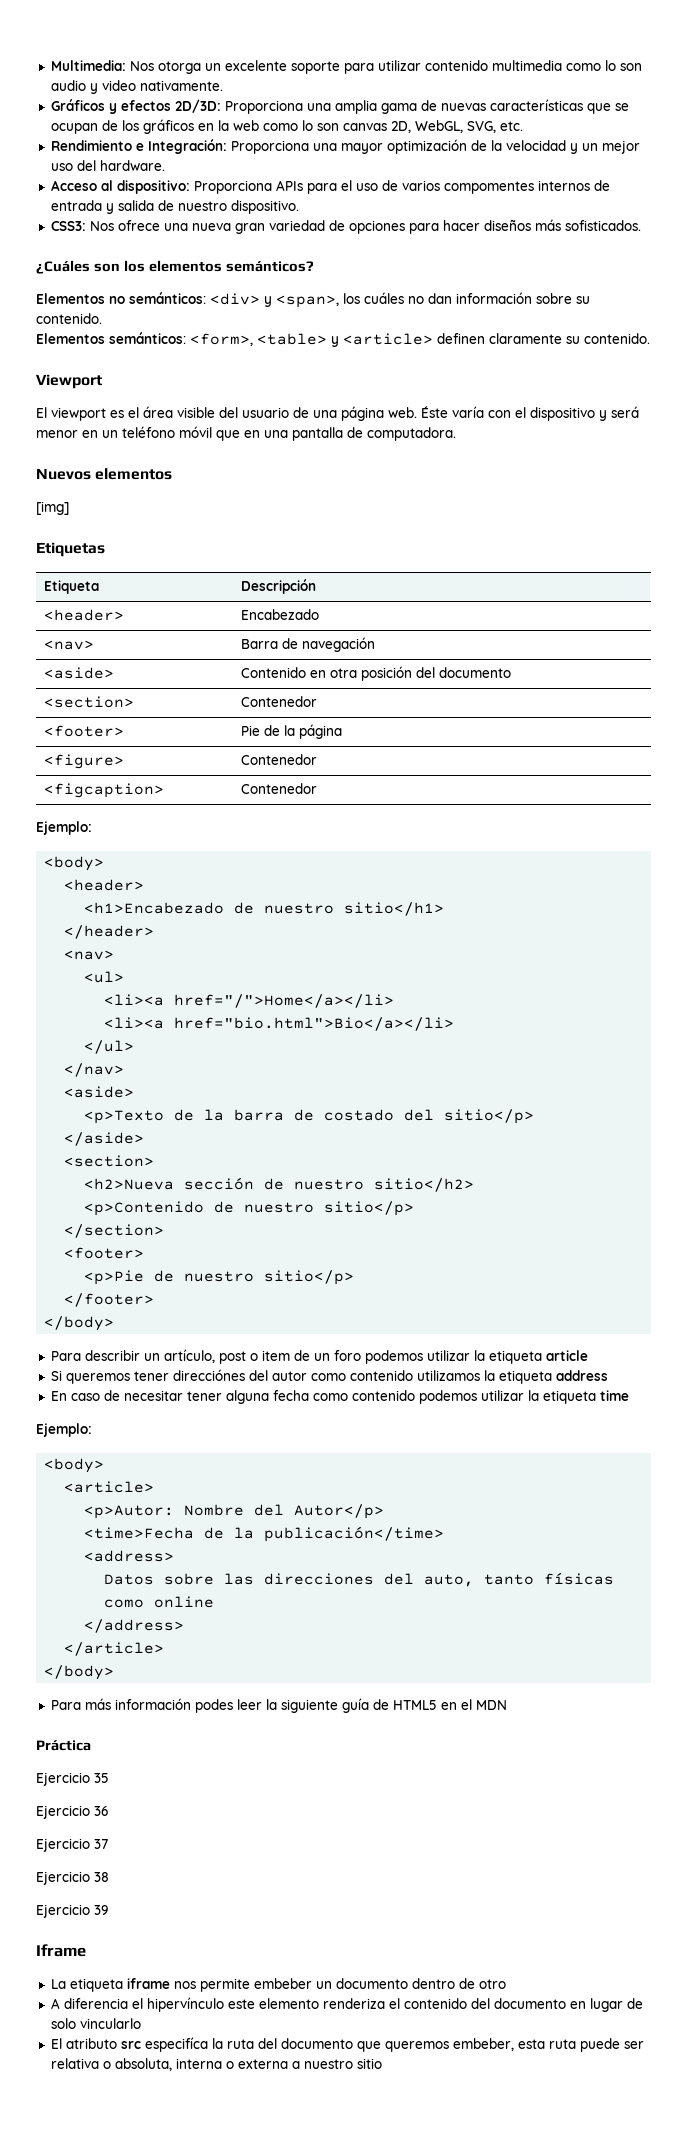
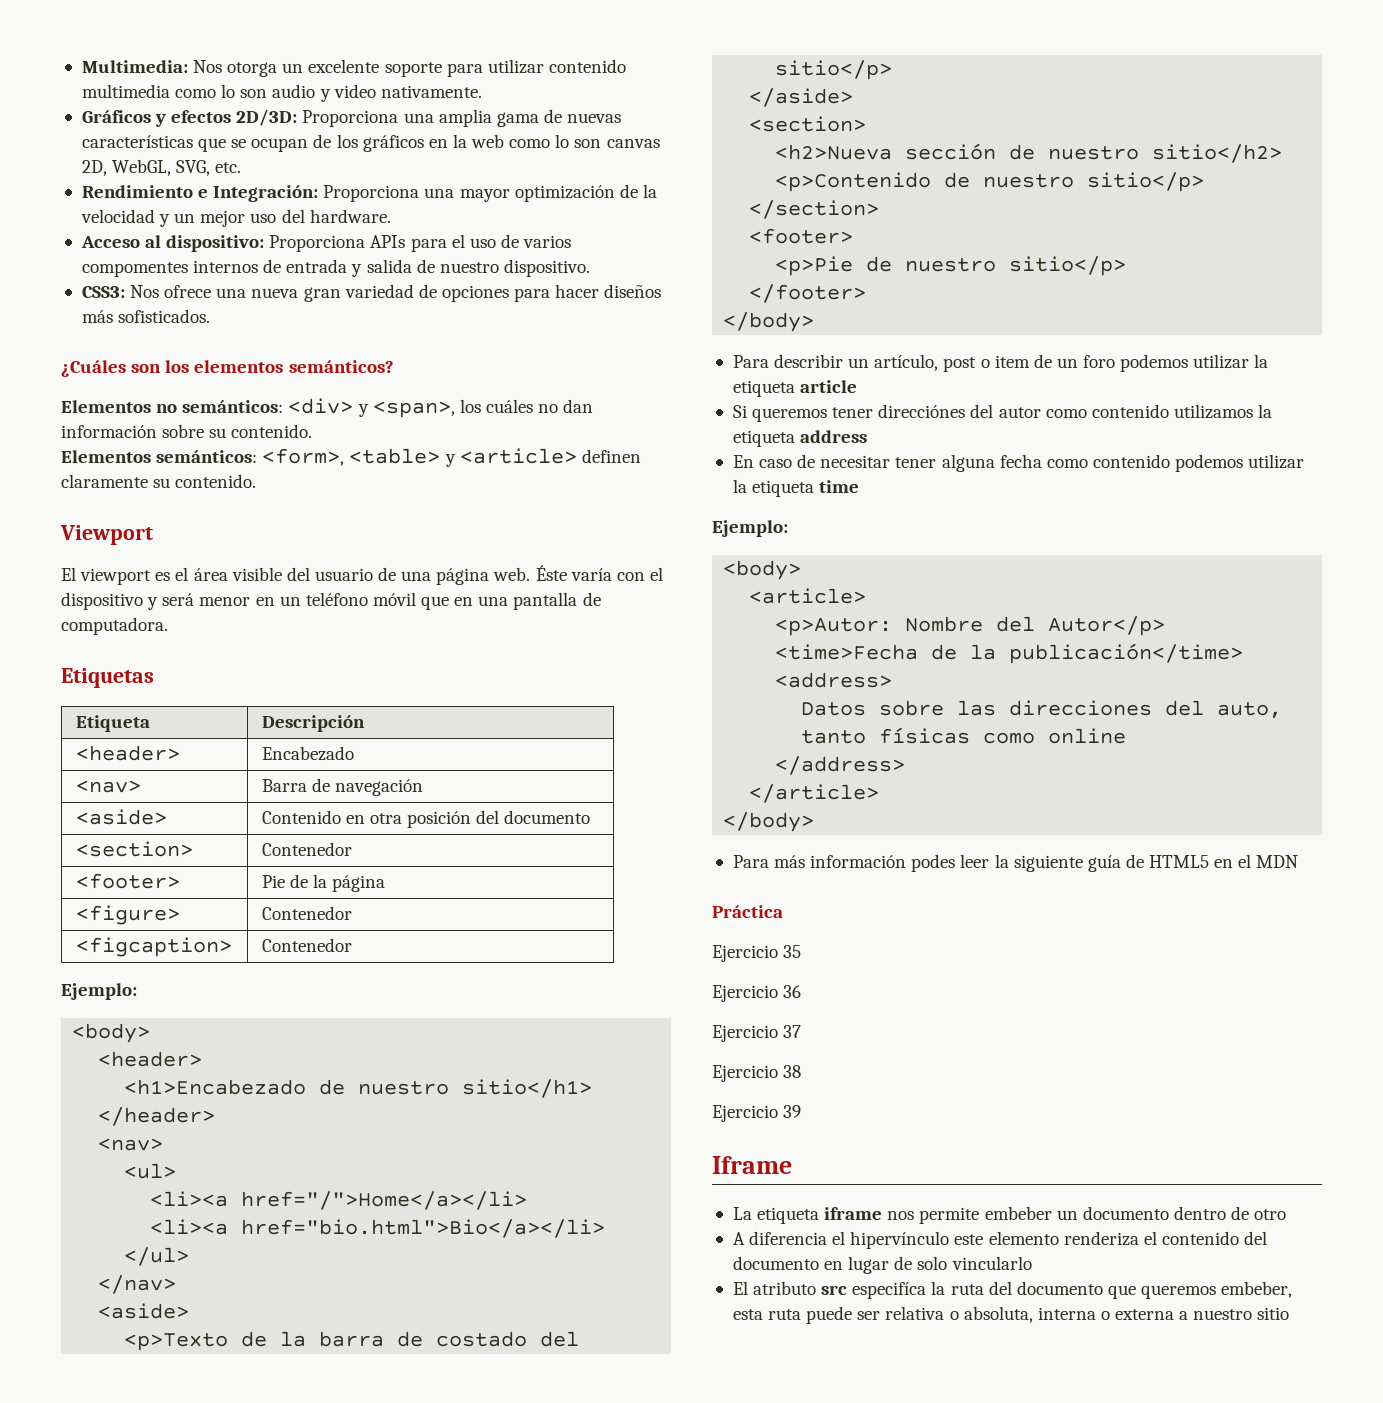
[36,468,173,480] [36,501,69,515] // Nuevos elementos // [img] -> (168, 626) none

